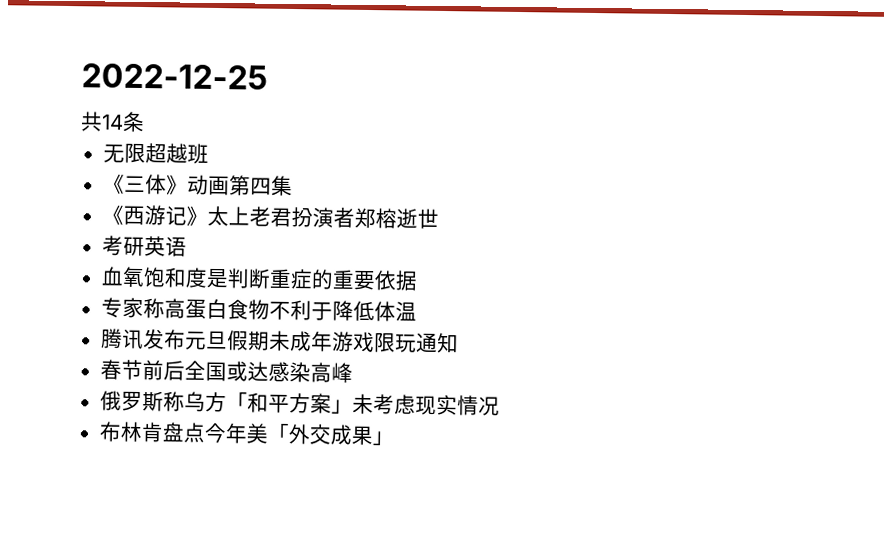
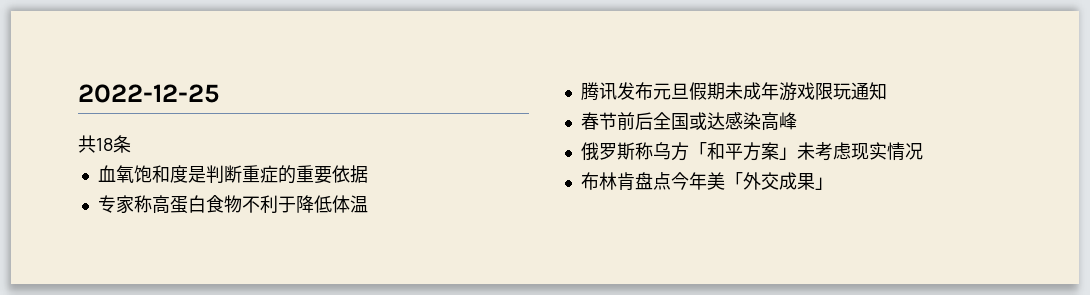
[101,114,124,130] 14 -> [96,138,113,151] 18
[102,142,209,164] [102,173,293,197] [101,204,439,229] [101,235,187,257] // 无限超越班 // 《三体》动画第四集 // 《西游记》太上老君扮演者郑榕逝世 // 考研英语 -> (131, 144) none

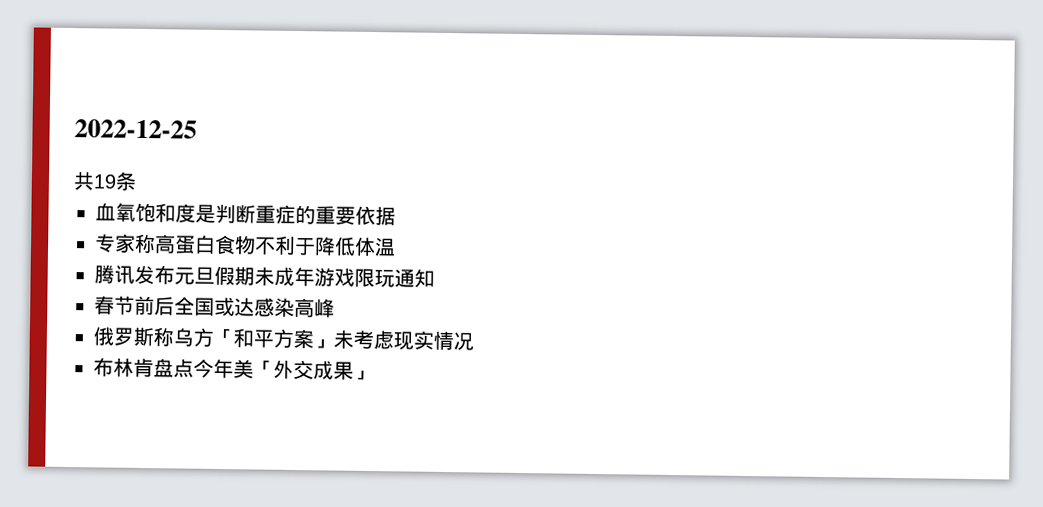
[96,138,113,151] 18 -> [93,174,117,189] 19

